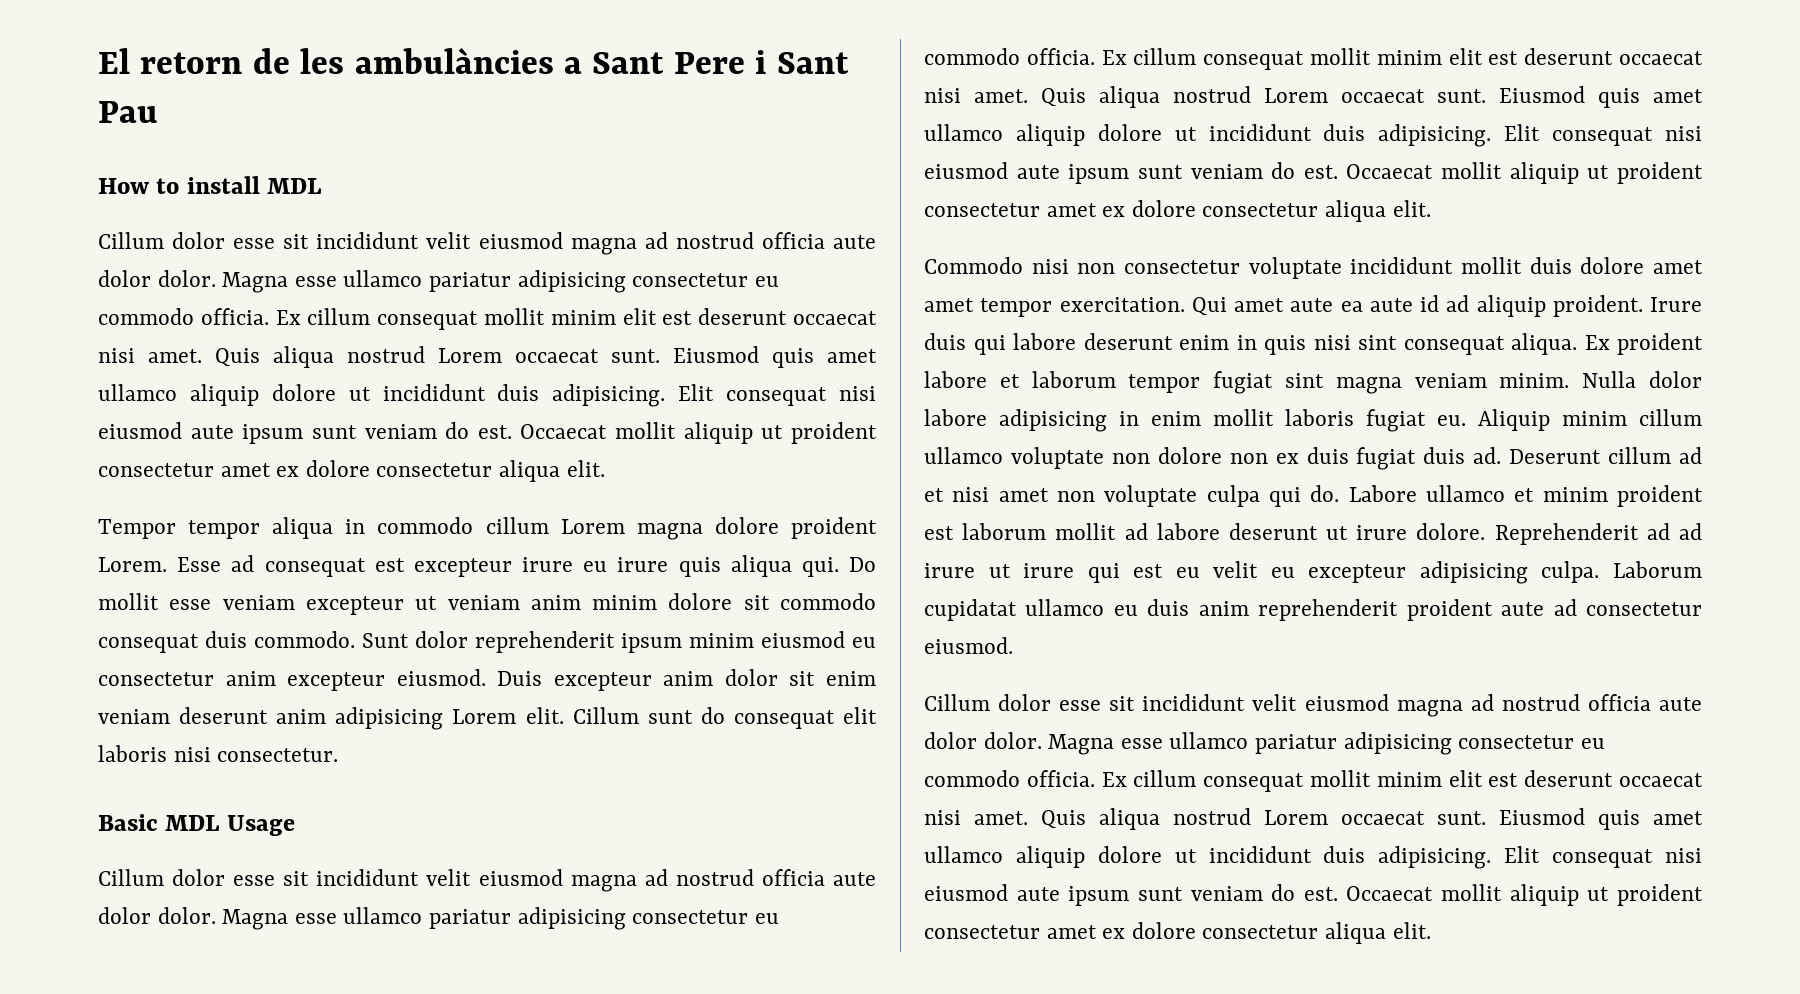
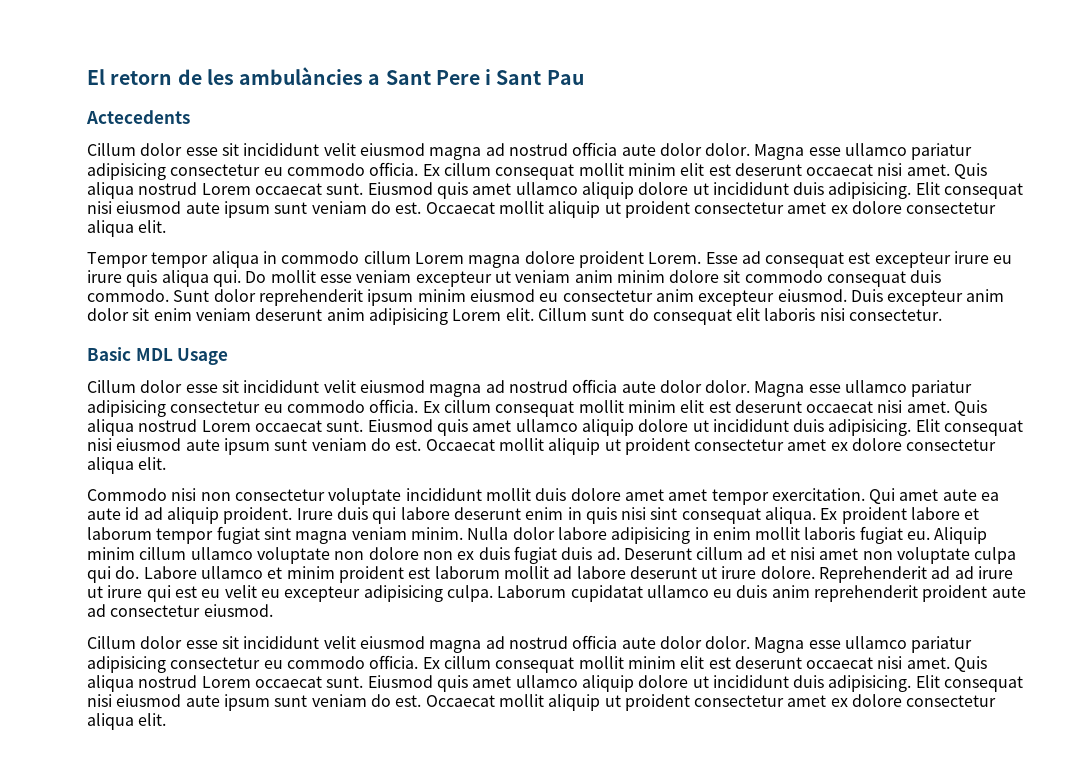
[98,176,322,194] How to install MDL -> [86,110,190,124] Actecedents

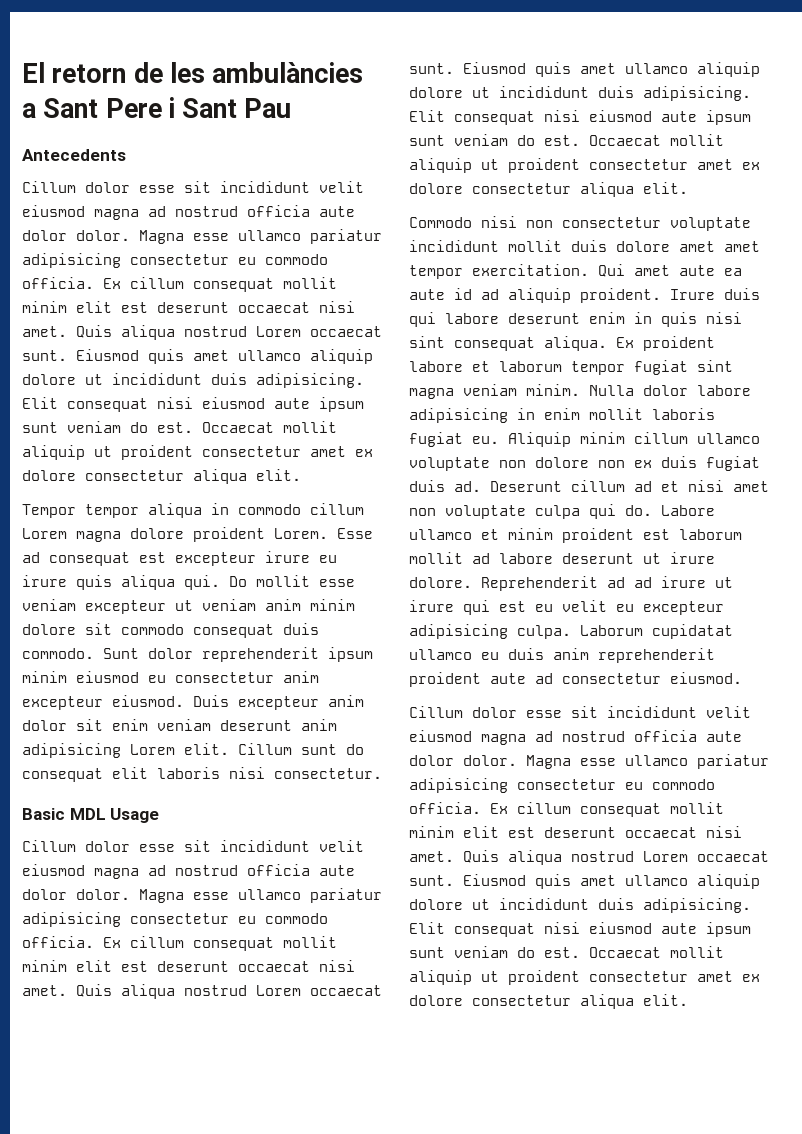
[86,110,190,124] Actecedents -> [22,149,126,161] Antecedents

